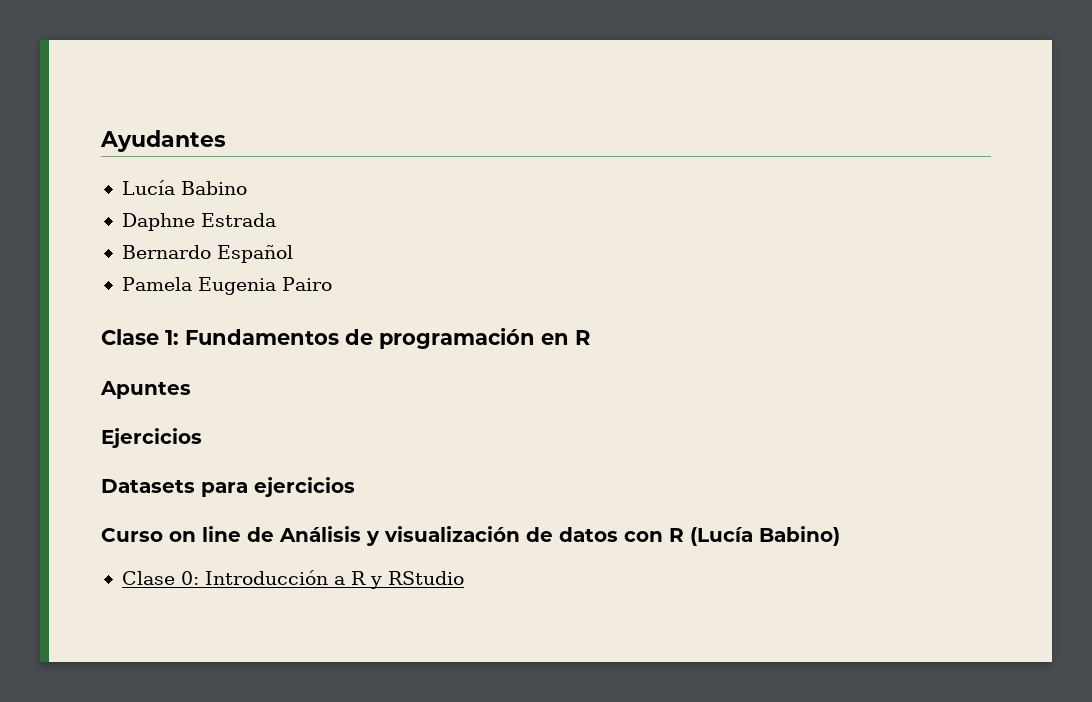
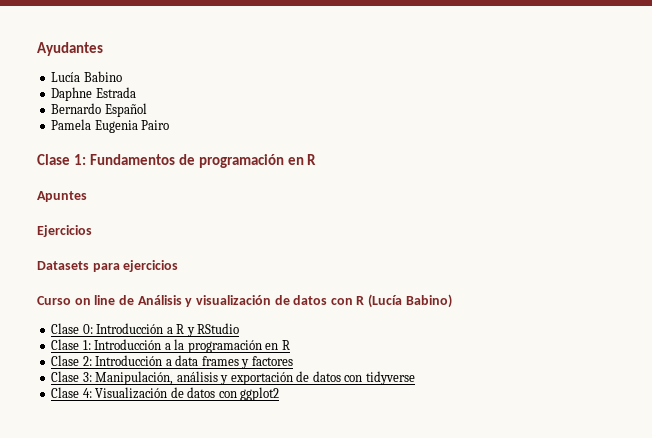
(464, 578) none -> [51,339,290,353] [51,355,293,369] [51,371,415,385] [51,387,280,401] // Clase 1: Introducción a la programación en R // Clase 2: Introducción a data frames y factores // Clase 3: Manipulación, análisis y exportación de datos con tidyverse // Clase 4: Visualización de datos con ggplot2

